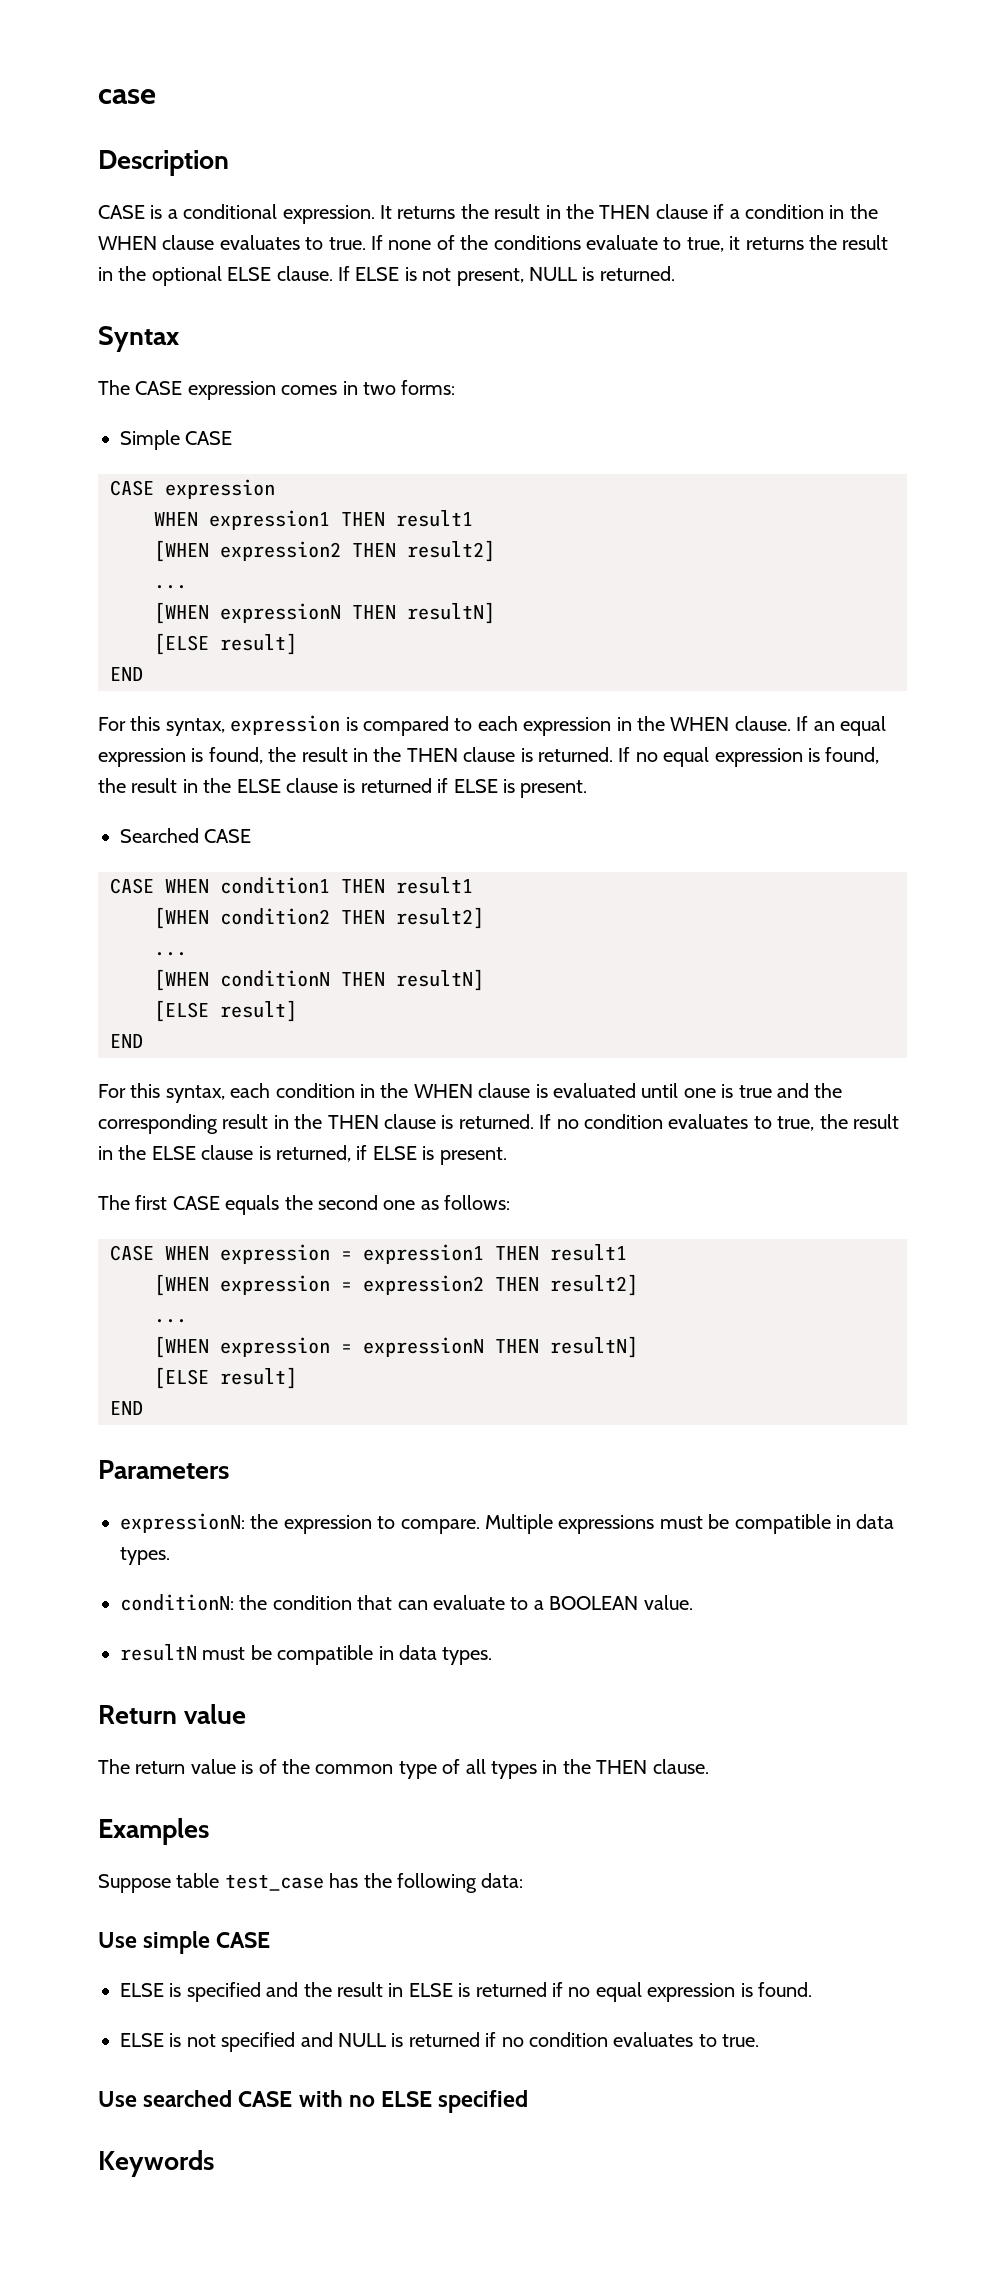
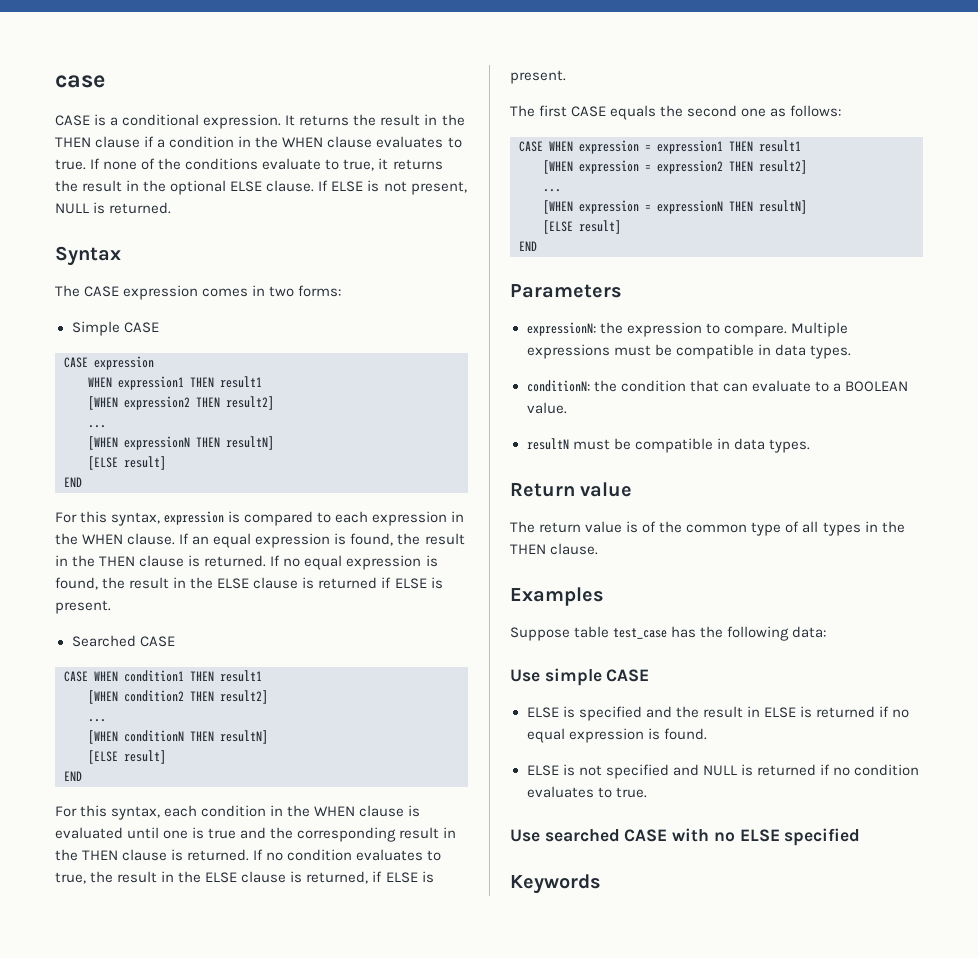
[98,150,229,176] // Description -> (105, 81) none

